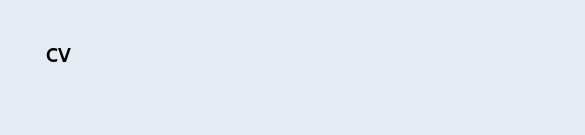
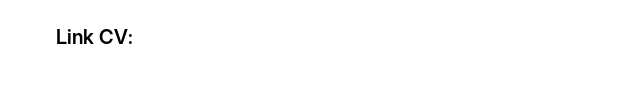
[46,48,71,62] CV -> [56,29,134,44] Link CV:

